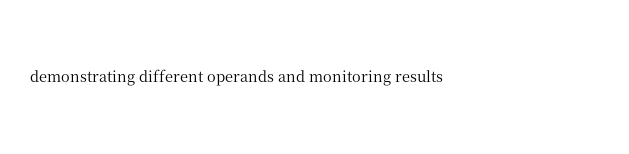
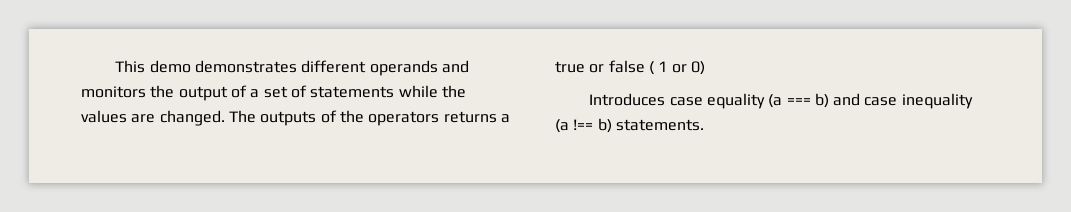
[30,69,443,86] demonstrating different operands and monitoring results -> [115,60,469,76] [81,85,466,101] [81,110,510,126] [555,60,705,75] [589,93,973,109] [555,118,704,133] This demo demonstrates different operands and monitors the output of a set of statements while the values are changed. The outputs of the operators returns a true or false ( 1 or 0) // Introduces case equality (a === b) and case inequality (a !== b) statements.

